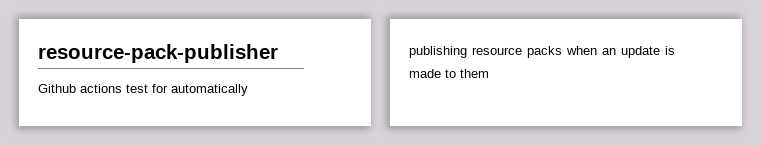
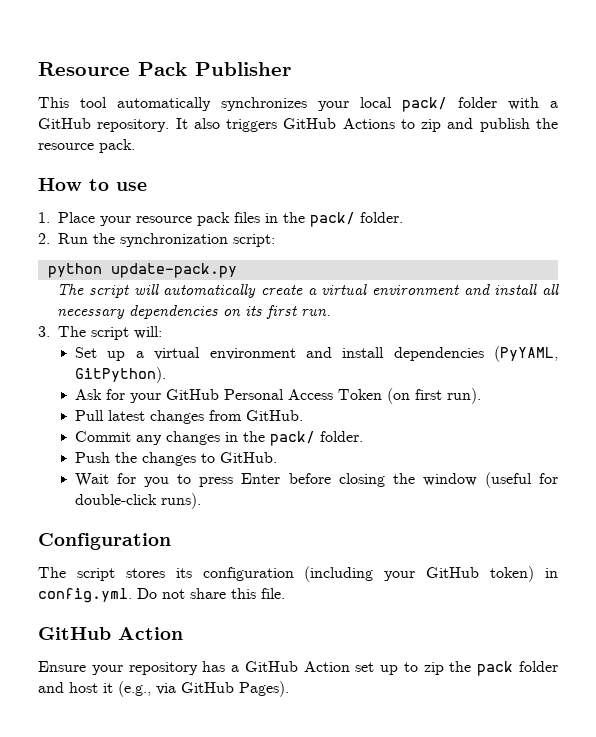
[38,44,278,63] [38,84,248,96] [409,46,675,58] [409,69,489,78] resource-pack-publisher // Github actions test for automatically publishing resource packs when an update is made to them -> [38,62,291,76] [38,97,558,112] [38,118,558,132] [38,139,135,153] [38,178,147,191] [38,212,403,227] [38,233,275,247] [47,263,237,278] [57,284,560,298] [57,305,332,319] [38,326,162,340] [74,346,559,362] [74,367,166,383] [74,388,481,404] [74,410,303,424] [74,431,363,446] [74,452,277,466] [74,472,559,488] [74,493,201,509] [38,533,171,550] [38,566,559,582] [38,588,285,603] [38,627,183,640] [38,661,558,676] [38,681,289,697] Resource Pack Publisher // This tool automatically synchronizes your local pack/ folder with a GitHub repository. It also triggers GitHub Actions to zip and publish the resource pack. // How to use // 1. Place your resource pack files in the pack/ folder. // 2. Run the synchronization script: // python update-pack.py // The script will automatically create a virtual environment and install all necessary dependencies on its first run. // 3. The script will: // Set up a virtual environment and install dependencies (PyYAML, GitPython). // Ask for your GitHub Personal Access Token (on first run). // Pull latest changes from GitHub. // Commit any changes in the pack/ folder. // Push the changes to GitHub. // Wait for you to press Enter before closing the window (useful for double-click runs). // Configuration // The script stores its configuration (including your GitHub token) in config.yml. Do not share this file. // GitHub Action // Ensure your repository has a GitHub Action set up to zip the pack folder and host it (e.g., via GitHub Pages).

